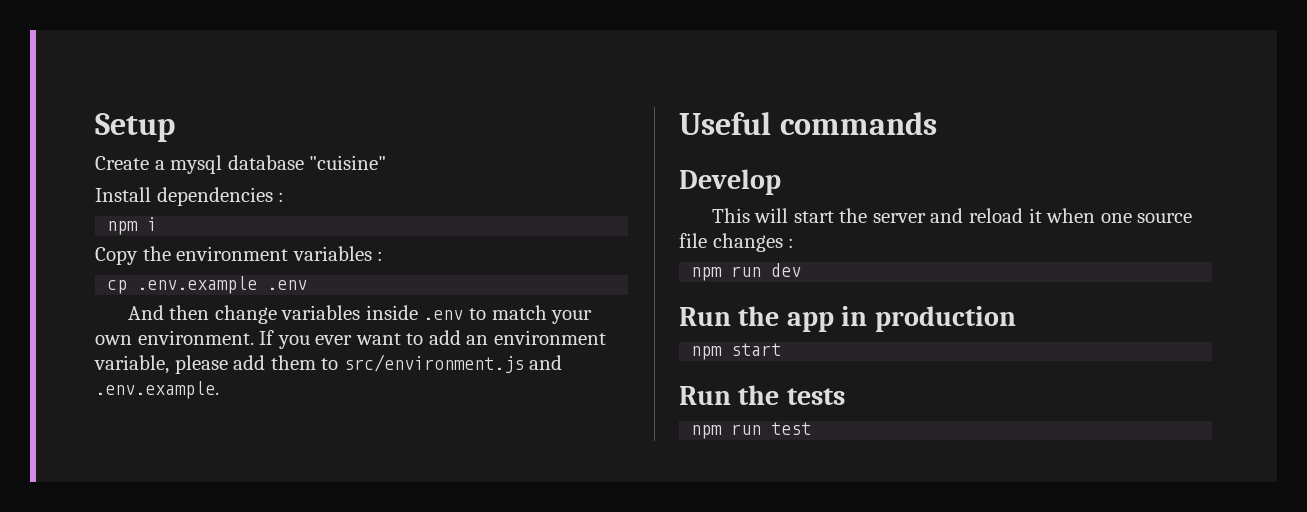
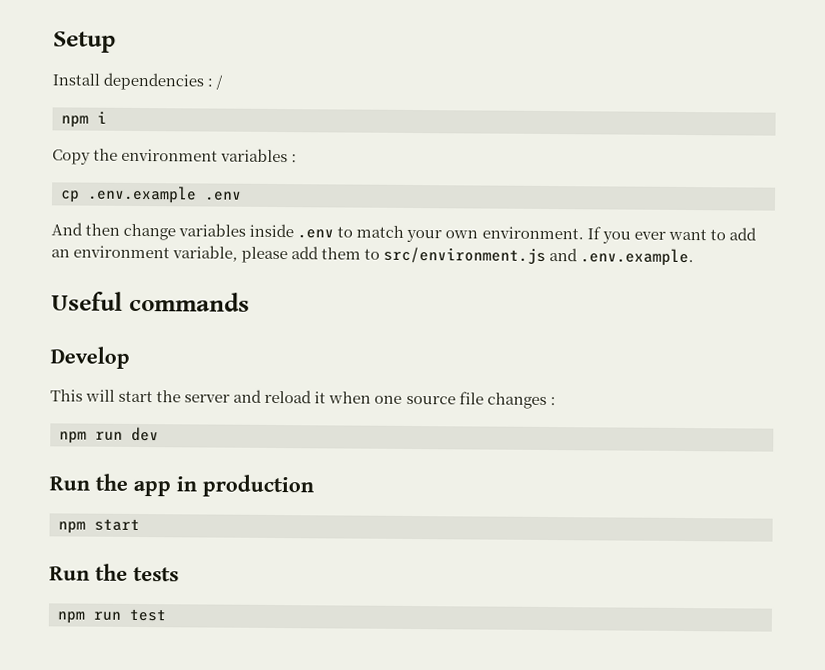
[95,155,387,174] // Create a mysql database "cuisine" -> (116, 42) none
(285, 197) none -> [216,74,224,90] /

